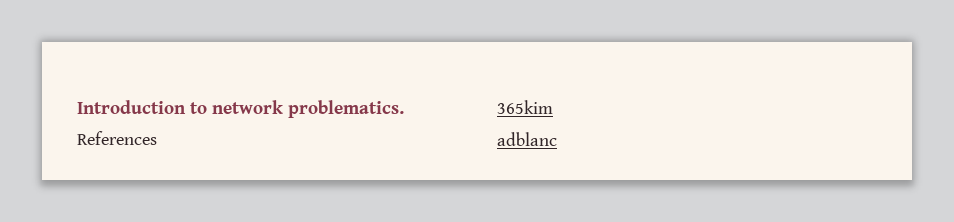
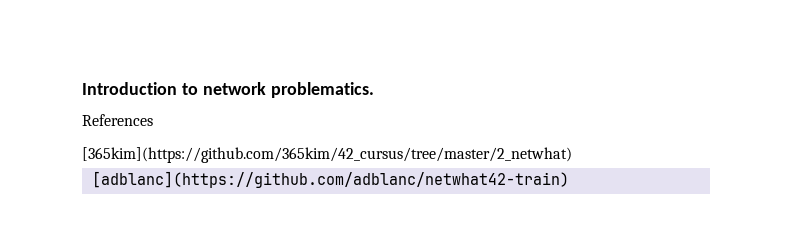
[497,100,553,114] [497,132,557,146] 365kim // adblanc -> [82,147,572,163] [91,171,569,188] [365kim](https://github.com/365kim/42_cursus/tree/master/2_netwhat) // [adblanc](https://github.com/adblanc/netwhat42-train)

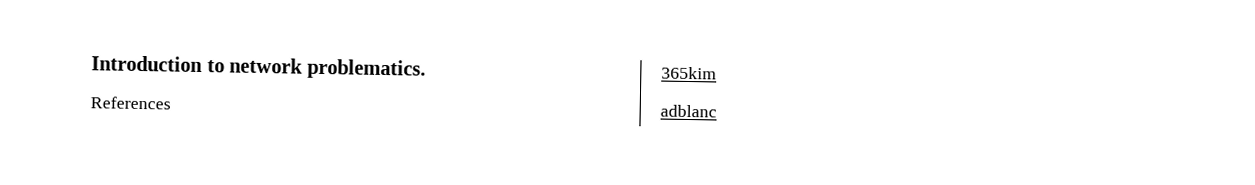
[82,147,572,163] [91,171,569,188] [365kim](https://github.com/365kim/42_cursus/tree/master/2_netwhat) // [adblanc](https://github.com/adblanc/netwhat42-train) -> [661,66,717,80] [660,104,717,118] 365kim // adblanc

